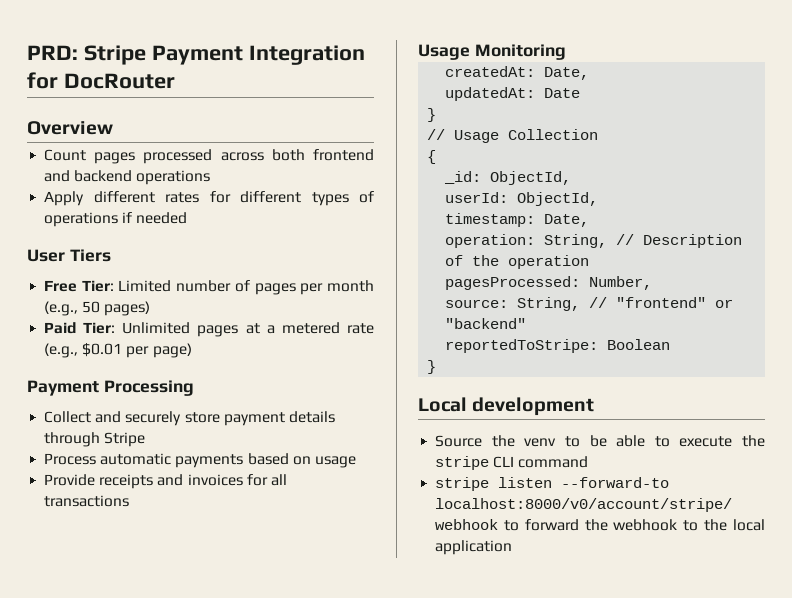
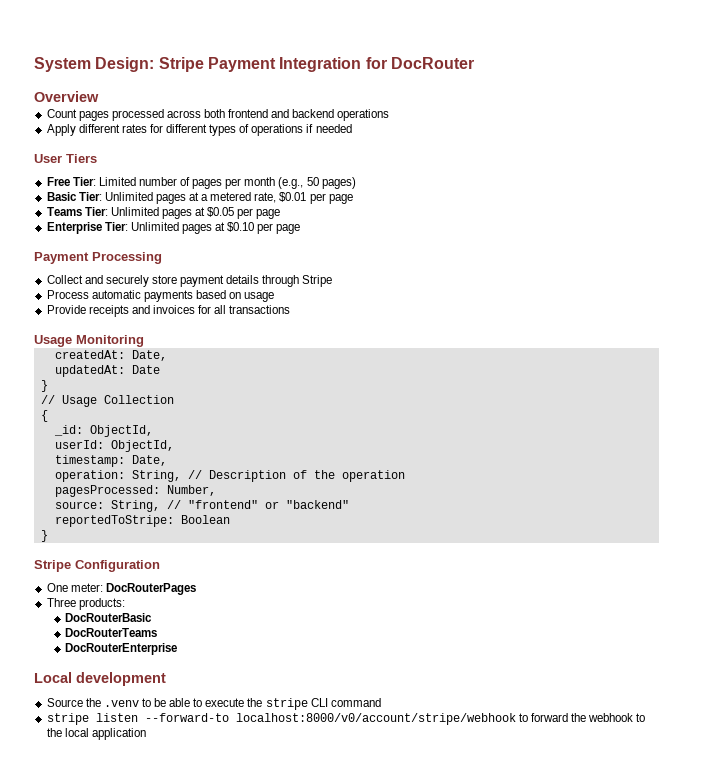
[27,45,78,60] PRD: -> [34,57,155,72] System Design:
[44,322,77,334] Paid -> [46,192,77,201] Basic
[346,323,374,334] [44,343,192,358] rate (e.g., $0.01 per page) -> [254,192,353,204] [46,207,281,219] [46,222,301,234] rate, $0.01 per page // Teams Tier: Unlimited pages at $0.05 per page // Enterprise Tier: Unlimited pages at $0.10 per page
(437, 367) none -> [34,560,160,572] [46,583,196,595] [46,598,125,610] [65,613,153,622] [65,628,158,637] [65,643,178,655] // Stripe Configuration // One meter: DocRouterPages // Three products: // DocRouterBasic // DocRouterTeams // DocRouterEnterprise
[524,438,557,447] venv -> [103,700,139,707] .venv

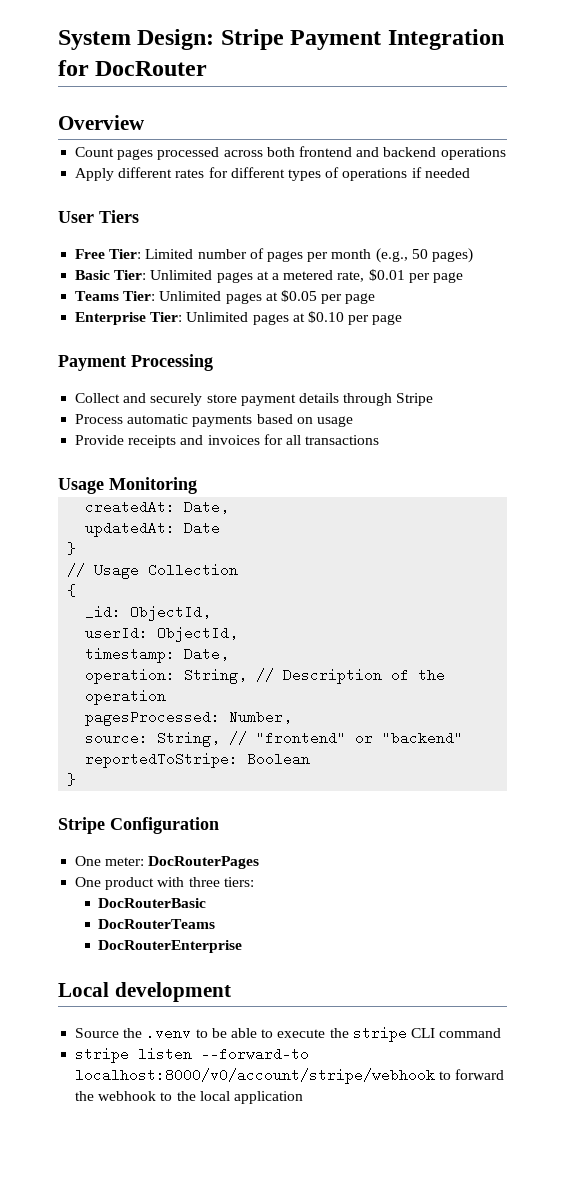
[46,598,125,610] Three products: -> [75,877,254,890] One product with three tiers:

